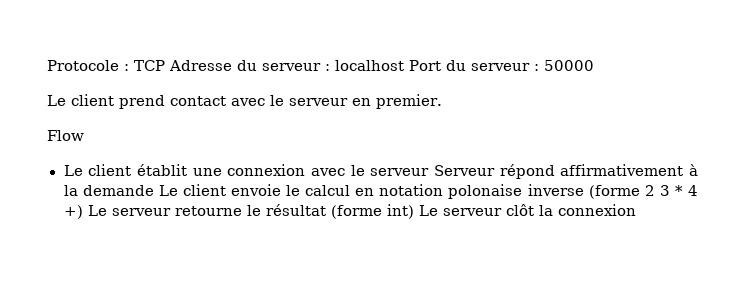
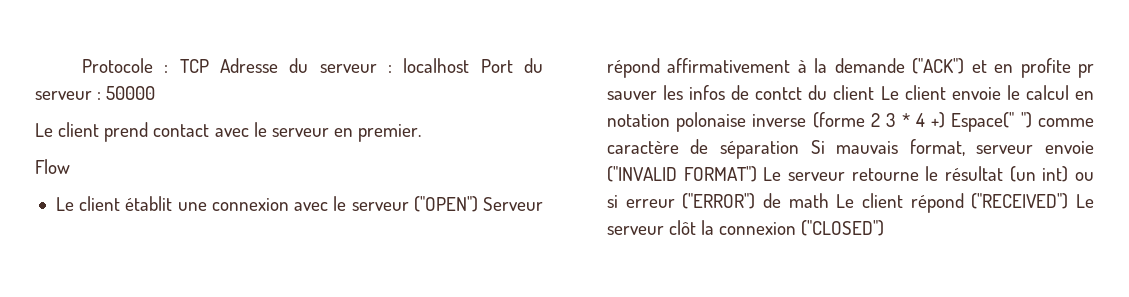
(430, 172) none -> [413,196,478,212] ("OPEN")
(154, 190) none -> [912,58,1094,78] [606,85,875,100] ("ACK") et en profite pr sauver les infos de contct du client
(83, 212) none -> [951,112,1095,132] [606,139,1094,159] [606,166,757,182] Espace(" ") comme caractère de séparation Si mauvais format, serveur envoie ("INVALID FORMAT")
[330,204,414,219] (forme int) -> [1009,166,1094,182] [606,193,1069,213] (un int) ou si erreur ("ERROR") de math Le client répond ("RECEIVED")
(636, 210) none -> [801,220,885,236] ("CLOSED")

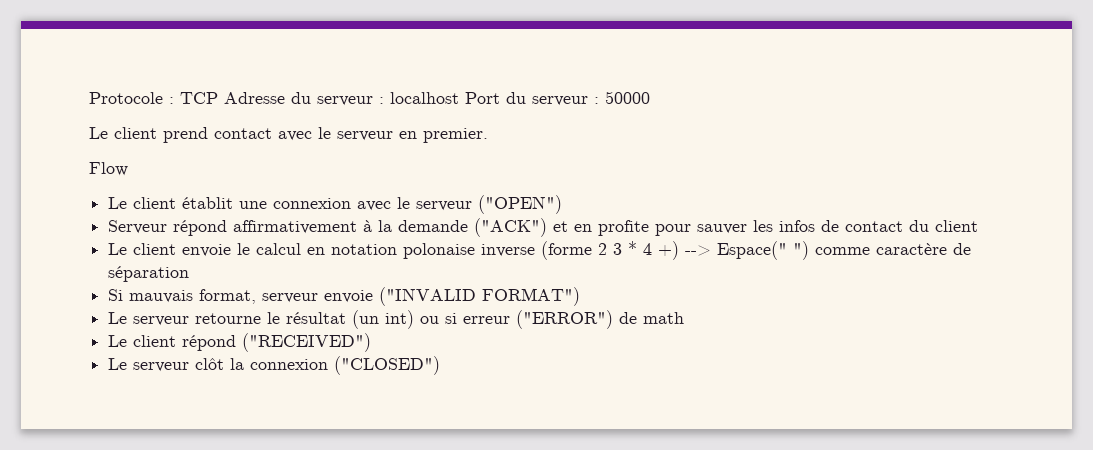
(478, 204) none -> (563, 204) //
[1078,64,1094,78] pr -> [655,224,692,236] pour
[755,87,803,100] contct -> [845,221,904,232] contact
(875, 92) none -> (979, 226) //
(946, 120) none -> [685,245,712,256] -->
(800, 150) none -> (190, 274) //
(757, 174) none -> (581, 296) //
(829, 200) none -> (685, 318) //
(1069, 201) none -> (372, 342) //

